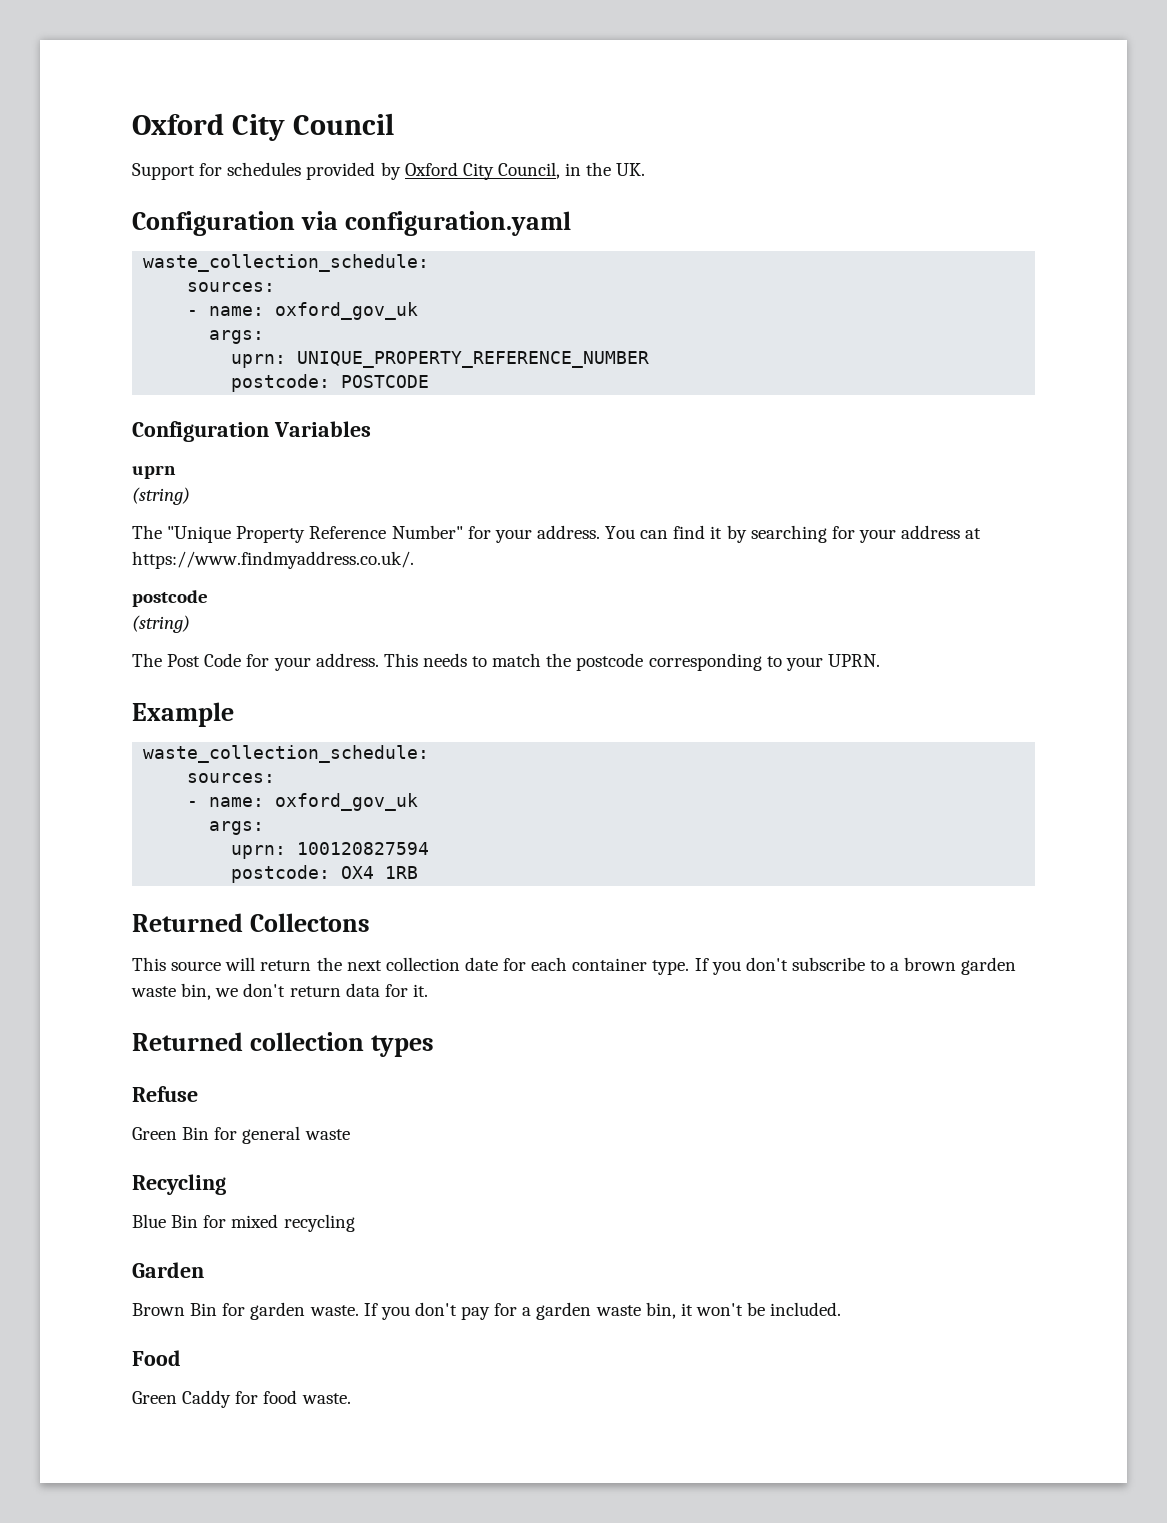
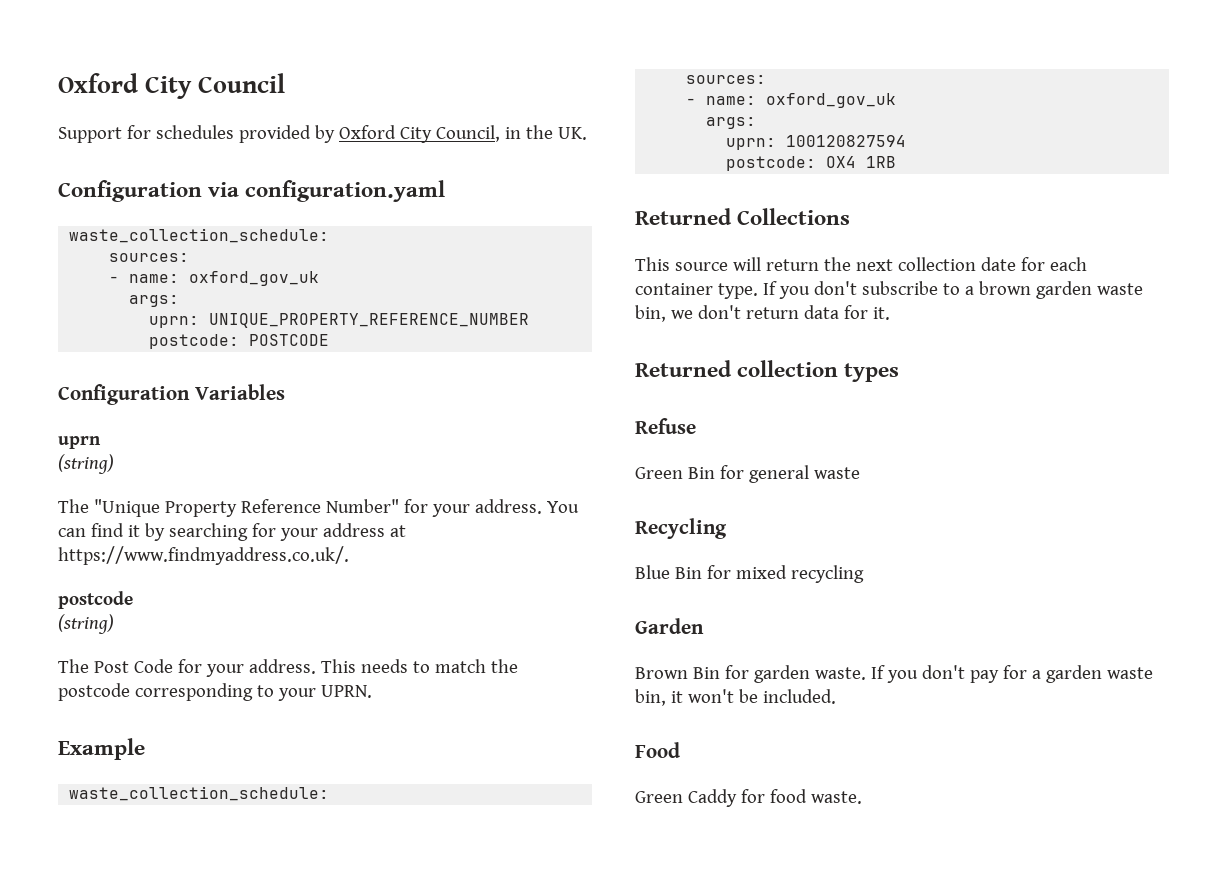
[249,913,370,932] Collectons -> [737,208,851,225] Collections

